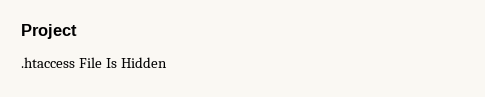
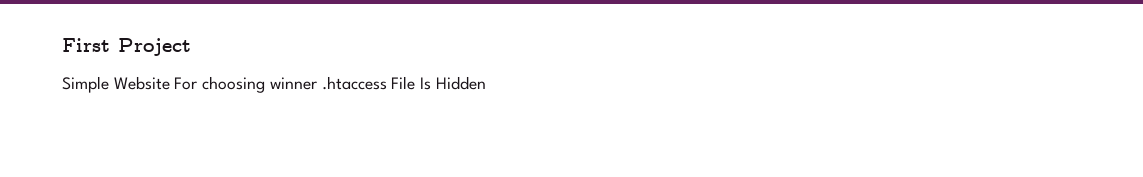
(21, 31) none -> [62,38,110,52] First
(77, 31) none -> [62,76,317,93] Simple Website For choosing winner

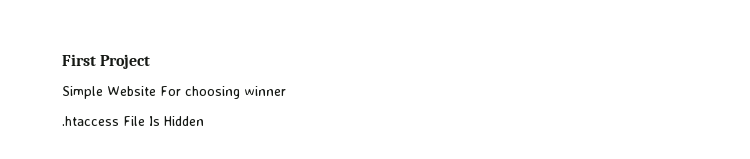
(317, 83) none -> (286, 91) //

